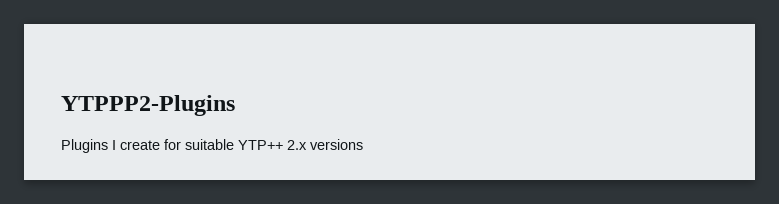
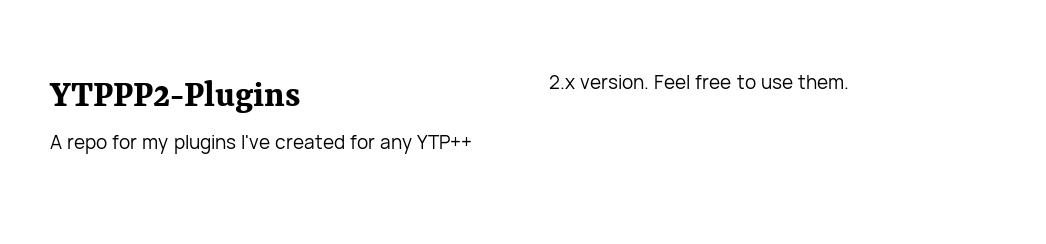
[61,139,363,153] Plugins I create for suitable YTP++ 2.x versions -> [50,135,473,154] [549,75,849,89] A repo for my plugins I've created for any YTP++ 2.x version. Feel free to use them.

